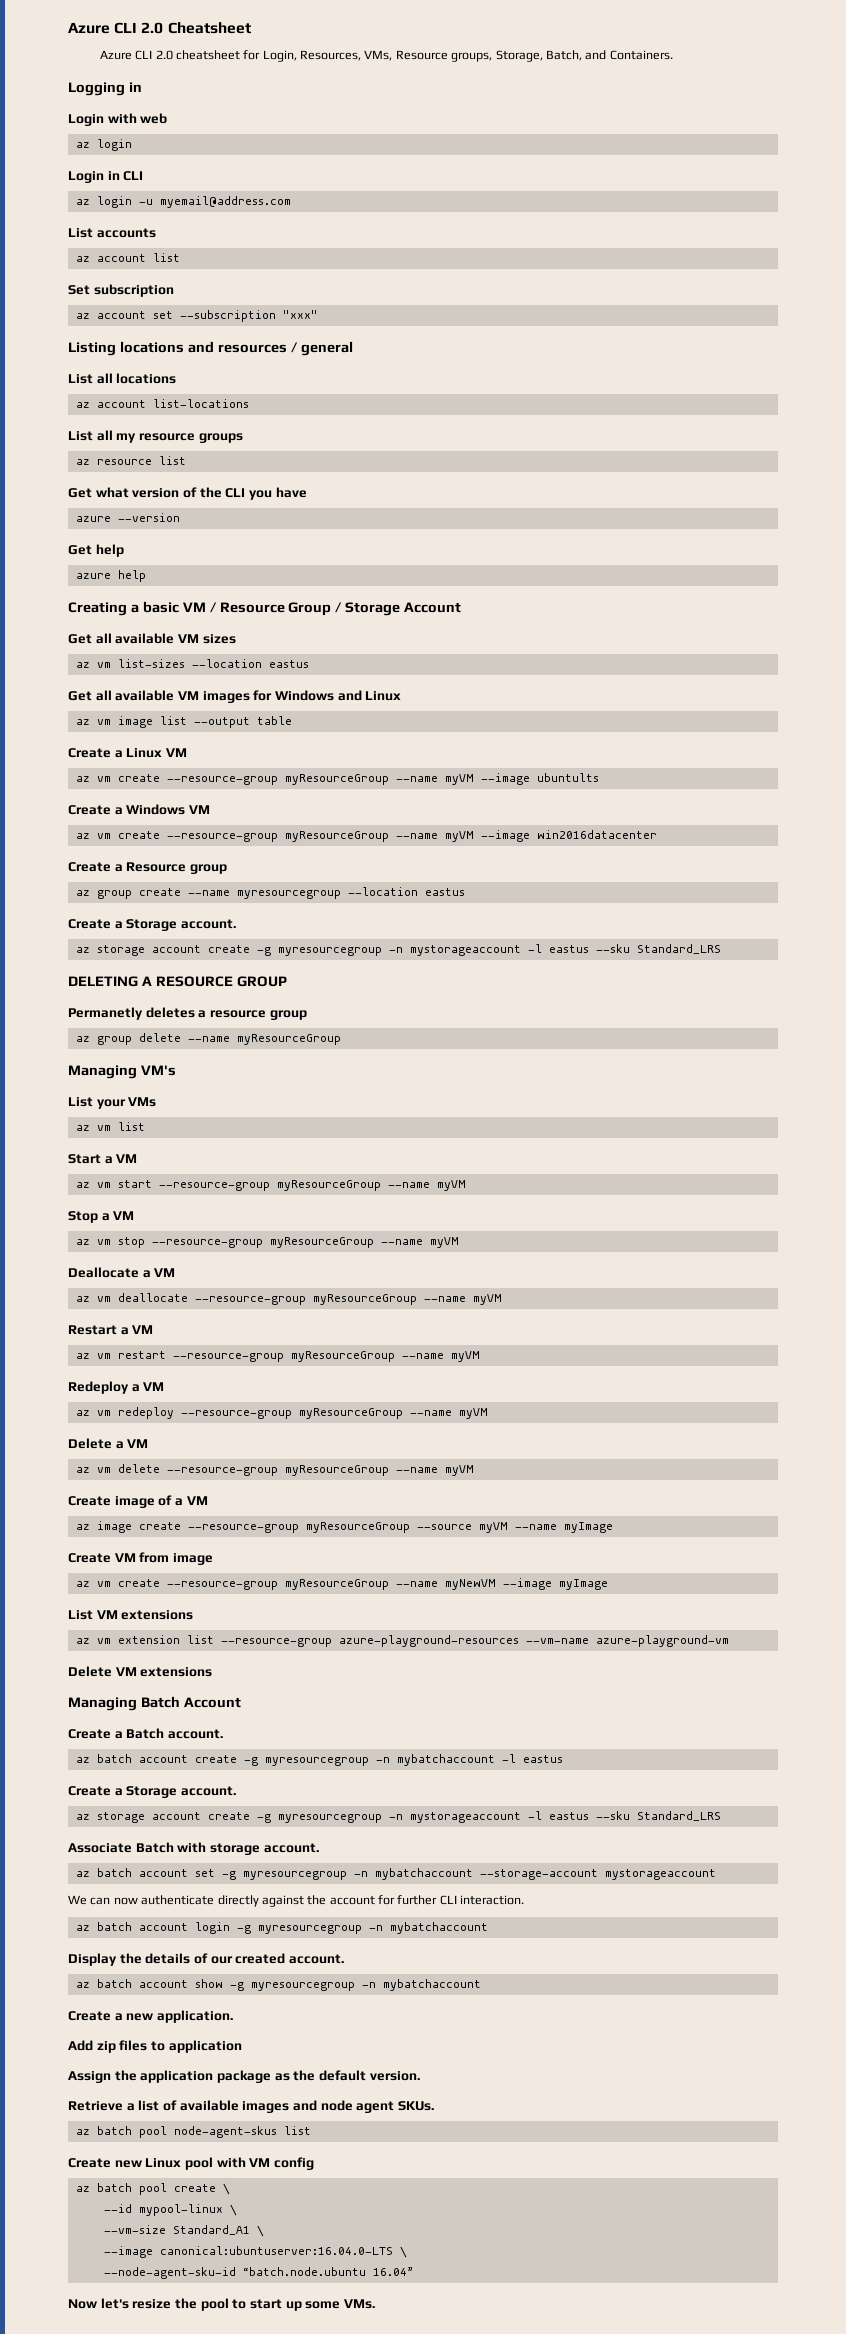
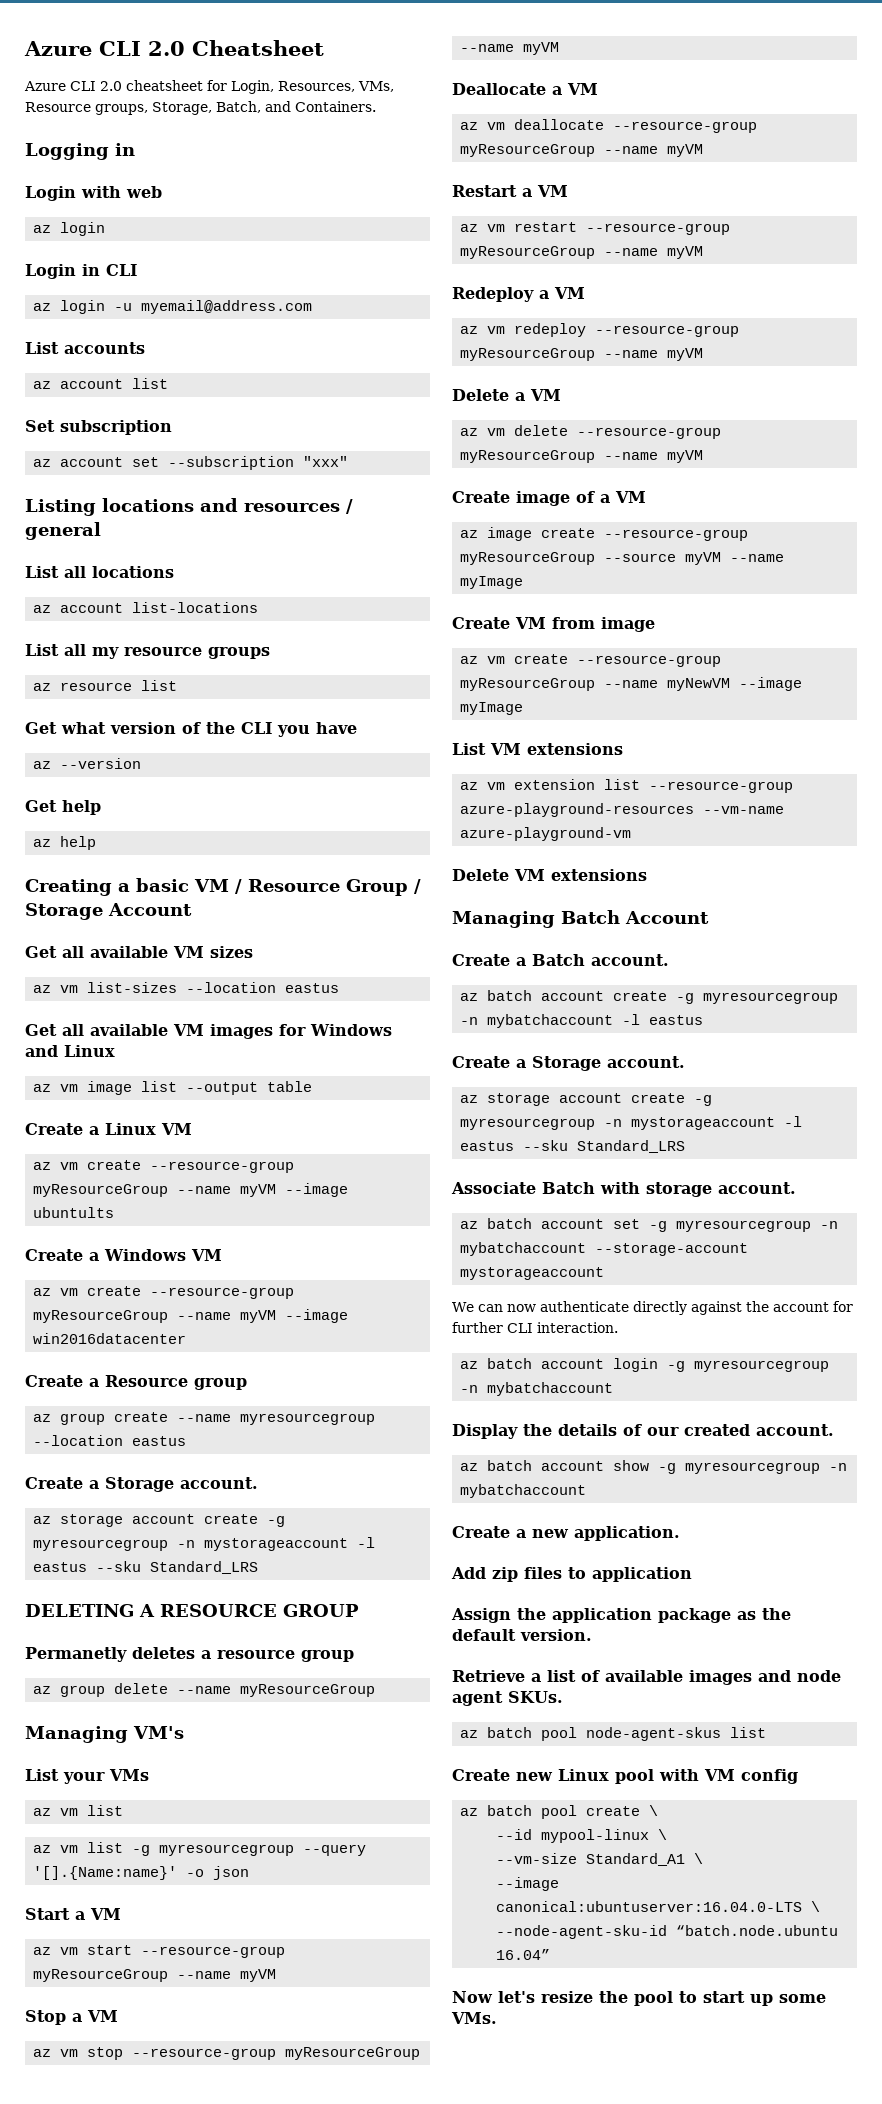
[75,516,111,522] azure -> [33,761,52,769] az
[75,573,111,579] azure -> [33,839,52,847] az
(145, 1126) none -> [33,1842,367,1856] [33,1866,250,1880] // az vm list -g myresourcegroup --query '[].{Name:name}' -o json

